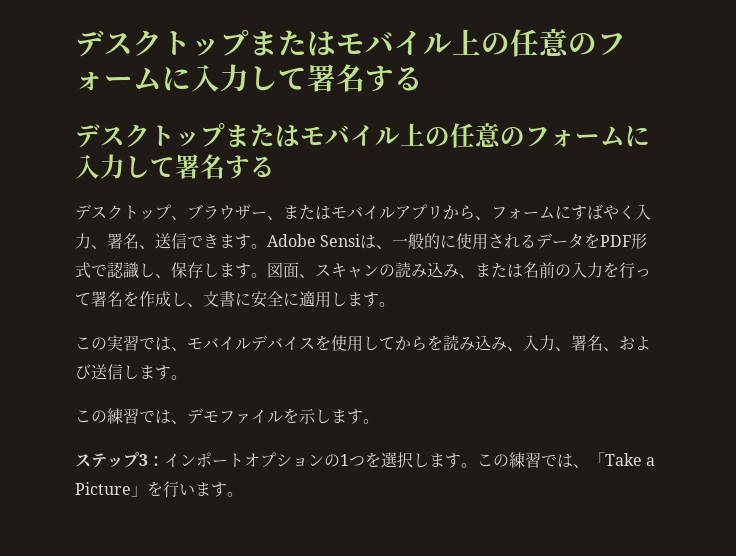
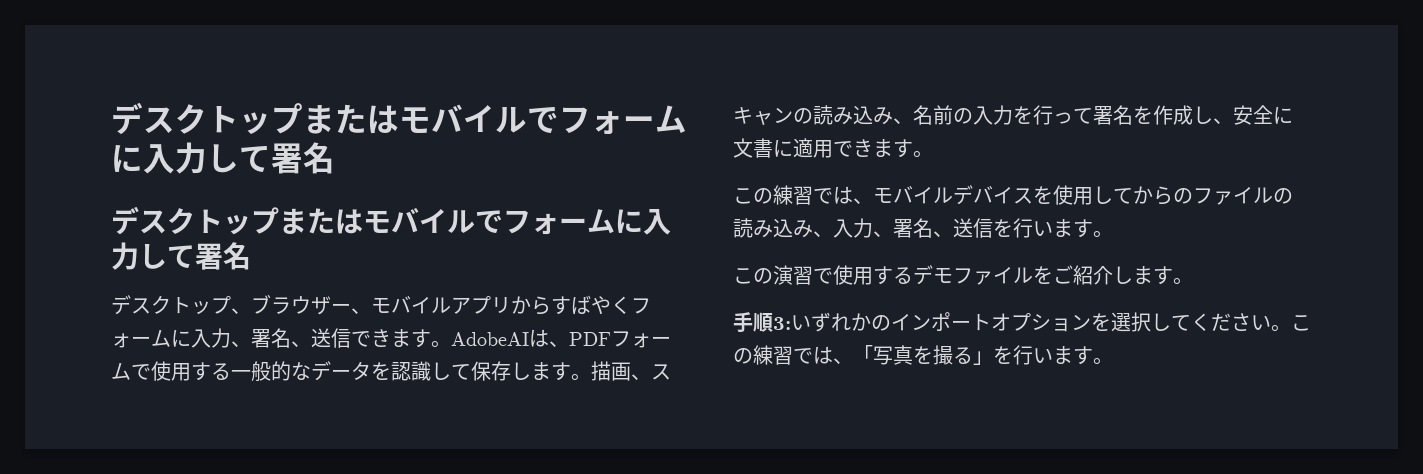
[75,28,626,57] [75,64,423,92] [75,123,650,148] [75,154,275,179] デスクトップまたはモバイル上の任意のフォームに入力して署名する // デスクトップまたはモバイル上の任意のフォームに入力して署名する -> [111,102,687,135] [111,142,335,174] [111,206,671,235] [111,242,251,270] デスクトップまたはモバイルでフォームに入力して署名 // デスクトップまたはモバイルでフォームに入力して署名
[283,205,331,220] または -> (371, 311) none
[475,204,635,220] 、フォームにすばやく -> [551,295,651,315] [111,329,191,348] すばやくフォームに
[267,233,648,250] [75,262,171,279] Adobe Sensiは、一般的に使用されるデータをPDF形式で認識し、 -> [451,329,671,348] [111,361,471,381] AdobeAIは、PDFフォームで使用する一般的なデータを認識して
[267,262,299,278] 図面 -> [591,361,631,381] 描画
[475,263,523,278] または -> (913, 121) none
[203,290,395,308] [75,335,123,351] 文書に安全に適用します。 // この実 -> [1233,105,1293,125] [733,138,933,158] [733,185,793,205] 安全に文書に適用できます。 // この練
[427,335,443,351] を -> [1173,187,1293,205] のファイルの
[619,336,651,350] [75,364,187,380] [75,408,187,424] および送信します。 // この練習では、 -> [953,218,1113,238] [733,265,913,285] 送信を行います。 // この演習で使用する
[299,408,379,424] [75,452,164,468] 示します。 // ステップ3： -> [1053,265,1193,285] [733,312,891,333] ご紹介します。 // 手順3:いずれかの
[324,452,461,468] の1つを選択します -> [1091,312,1271,332] を選択してください
[605,453,656,466] [75,482,131,495] Take a Picture -> [873,345,973,365] 写真を撮る

